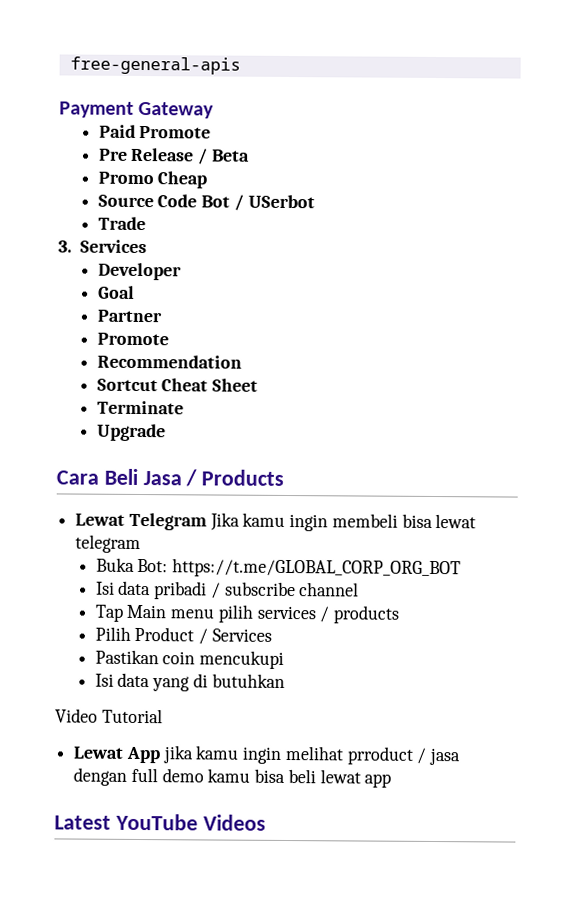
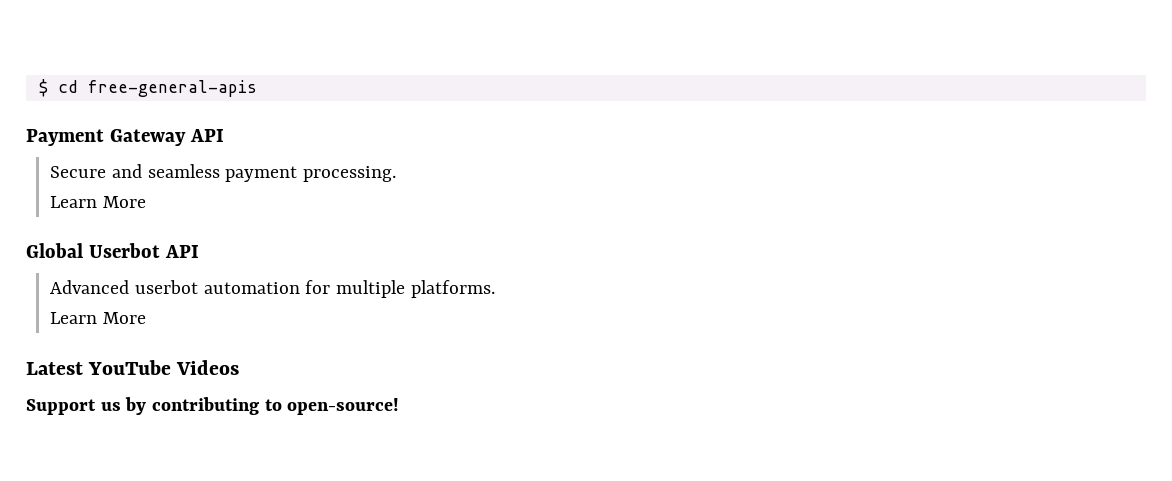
(69, 65) none -> [38,79,78,97] $ cd
[98,124,212,139] [98,147,250,165] [97,171,208,189] [97,194,315,211] [97,216,146,231] [58,239,147,254] [97,262,182,281] [97,285,135,299] [96,309,162,323] [96,332,169,346] [96,354,242,369] [96,378,259,392] [96,400,184,415] [96,423,166,442] [56,468,285,487] [75,512,477,532] [75,534,142,554] [95,557,462,579] [95,580,360,600] [94,604,400,624] [94,626,272,645] [94,649,285,669] [94,672,285,692] [55,708,163,724] [73,745,462,766] [73,767,392,788] [54,813,266,831] // Paid Promote // Pre Release / Beta // Promo Cheap // Source Code Bot / USerbot // Trade // 3. Services // Developer // Goal // Partner // Promote // Recommendation // Sortcut Cheat Sheet // Terminate // Upgrade // Cara Beli Jasa / Products // Lewat Telegram Jika kamu ingin membeli bisa lewat telegram // Buka Bot: https://t.me/GLOBAL_CORP_ORG_BOT // Isi data pribadi / subscribe channel // Tap Main menu pilih services / products // Pilih Product / Services // Pastikan coin mencukupi // Isi data yang di butuhkan // Video Tutorial // Lewat App jika kamu ingin melihat prroduct / jasa dengan full demo kamu bisa beli lewat app // Latest YouTube Videos -> [189,129,224,142] [50,164,396,182] [50,196,146,208] [26,243,199,258] [50,280,495,298] [50,312,146,324] [26,360,240,375] [26,397,400,415] API // Secure and seamless payment processing. // Learn More // Global Userbot API // Advanced userbot automation for multiple platforms. // Learn More // Latest YouTube Videos // Support us by contributing to open-source!

